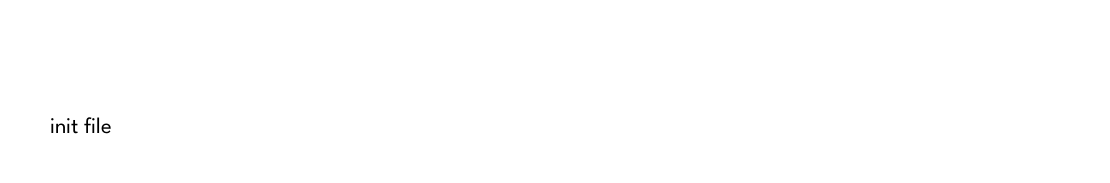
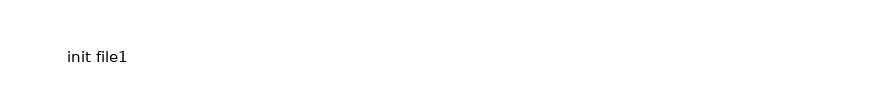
[84,117,113,134] file -> [96,51,128,62] file1

